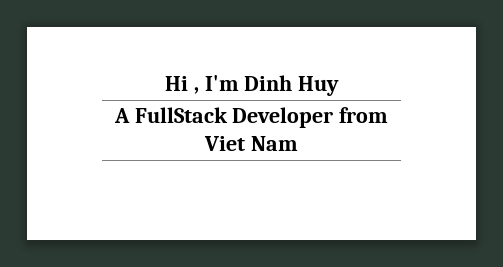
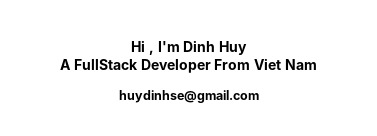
[339,107,389,123] from -> [214,59,251,70] From
(298, 143) none -> [118,90,259,103] // huydinhse@gmail.com

